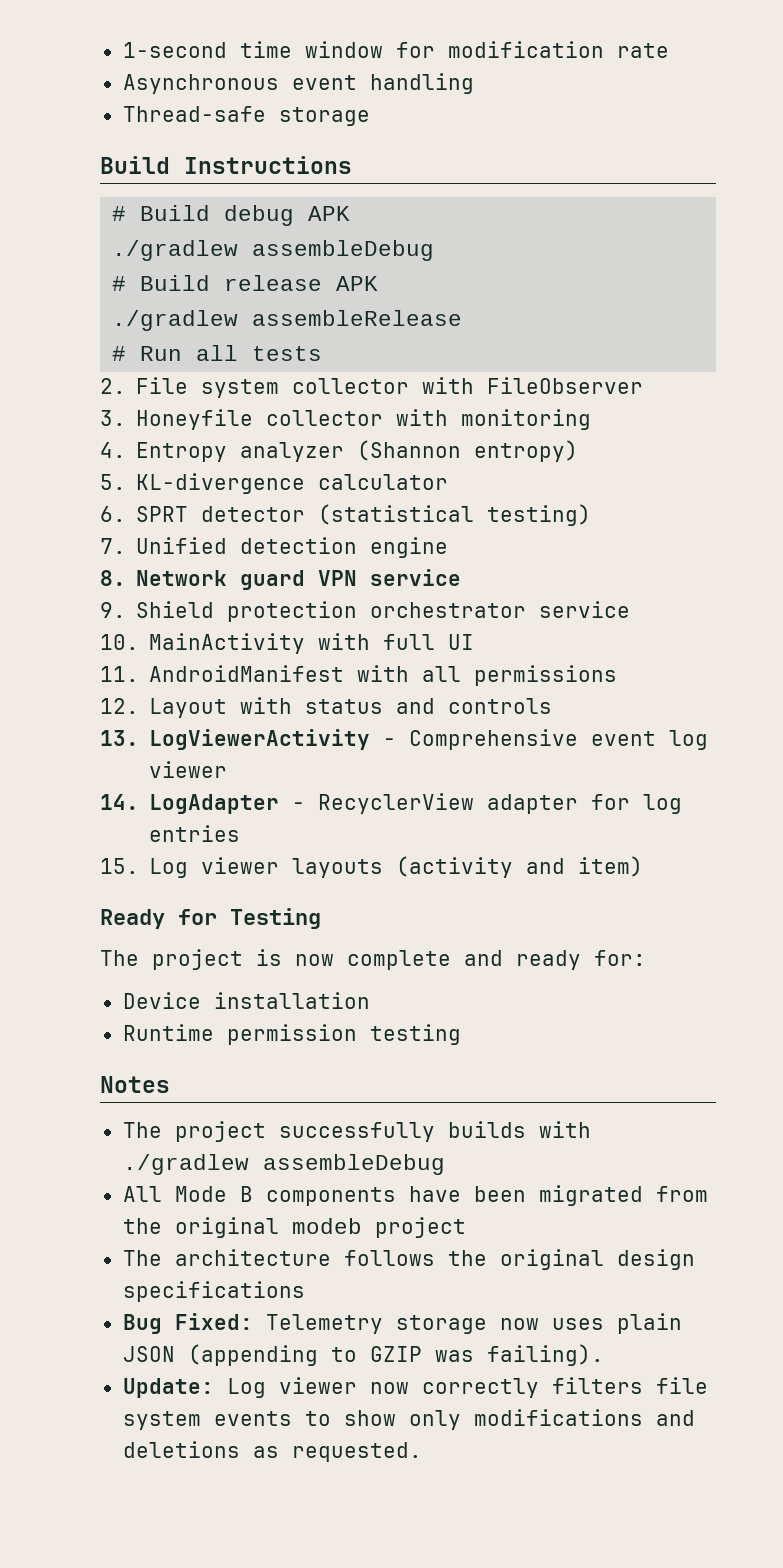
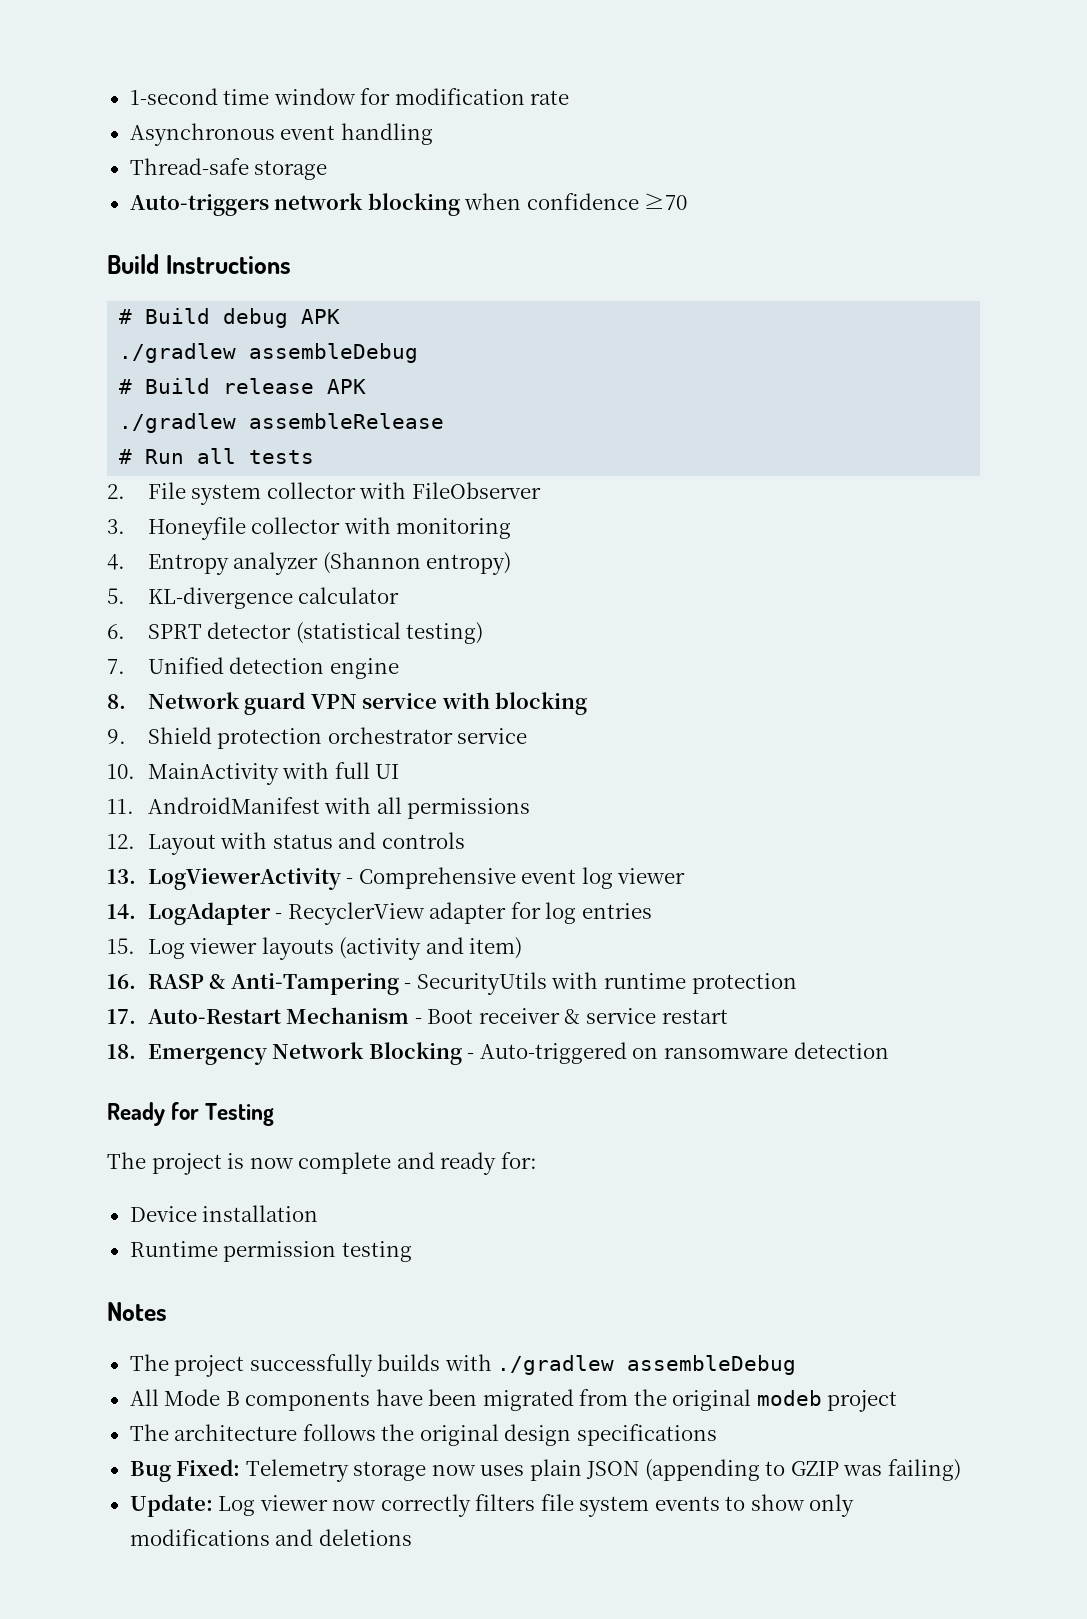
(370, 116) none -> [129,193,688,216] // Auto-triggers network blocking when confidence ≥70
(462, 577) none -> [441,692,588,715] with blocking
(644, 866) none -> [107,972,797,995] [107,1007,728,1024] [107,1042,889,1065] // 16. RASP & Anti-Tampering - SecurityUtils with runtime protection // 17. Auto-Restart Mechanism - Boot receiver & service restart // 18. Emergency Network Blocking - Auto-triggered on ransomware detection
[486,1344,604,1366] failing). -> [887,1459,961,1481] failing)
[252,1442,422,1462] as requested. -> (412, 1537) none

